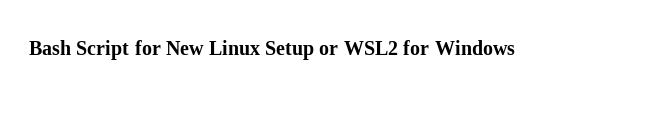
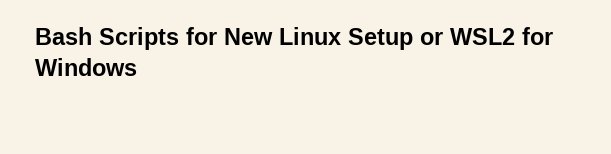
[76,40,130,60] Script -> [99,27,179,50] Scripts

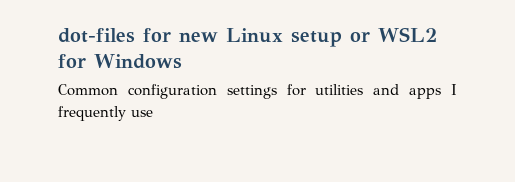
[35,27,553,50] [35,58,137,76] Bash Scripts for New Linux Setup or WSL2 for Windows -> [58,27,437,47] [58,54,182,69] [58,84,457,99] [58,106,153,121] dot-files for new Linux setup or WSL2 for Windows // Common configuration settings for utilities and apps I frequently use

